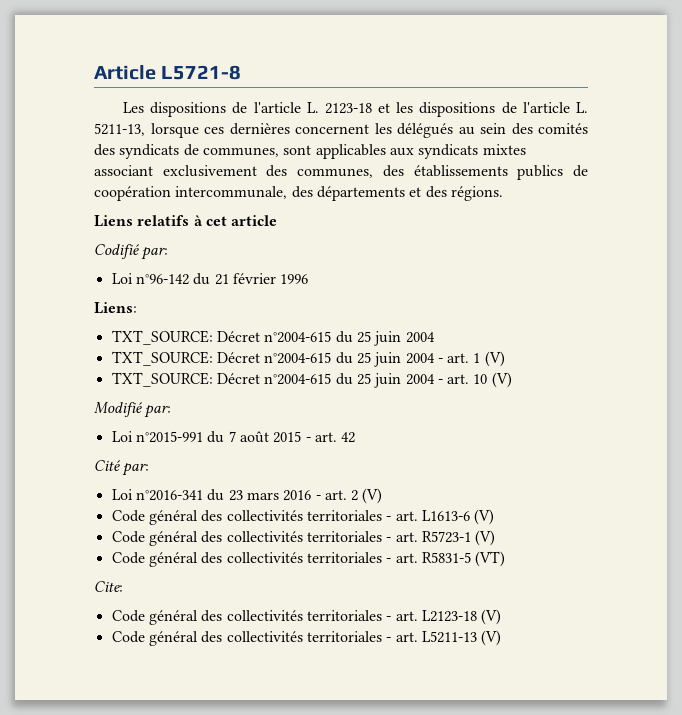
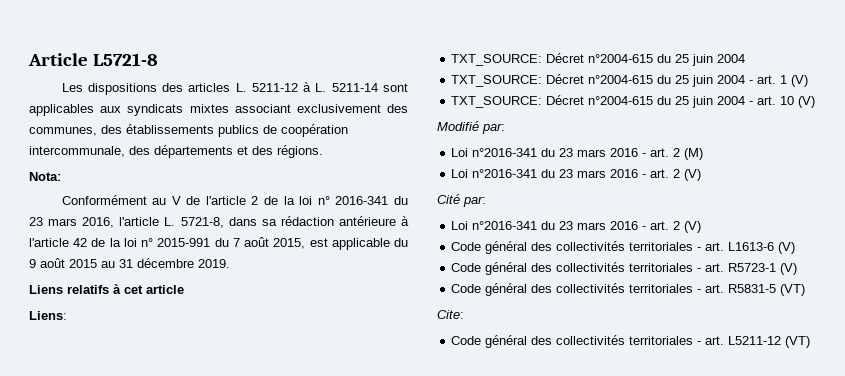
[232,102,589,117] [94,123,588,138] [94,144,279,159] de l'article L. 2123-18 et les dispositions de l'article L. 5211-13, lorsque ces dernières concernent les délégués au sein des comités des syndicats de communes, -> [162,82,378,92] des articles L. 5211-12 à L. 5211-14
(503, 193) none -> [29,172,61,181] [61,195,409,205] [29,216,409,228] [29,237,408,250] [29,258,230,268] // Nota: // Conformément au V de l'article 2 de la loi n° 2016-341 du 23 mars 2016, l'article L. 5721-8, dans sa rédaction antérieure à l'article 42 de la loi n° 2015-991 du 7 août 2015, est applicable du 9 août 2015 au 31 décembre 2019.
[94,244,169,260] [111,273,309,285] // Codifié par: // Loi n°96-142 du 21 février 1996 -> (184, 289) none
[135,431,356,443] n°2015-991 du 7 août 2015 - art. 42 -> [472,148,704,160] [451,169,702,181] n°2016-341 du 23 mars 2016 - art. 2 (M) // Loi n°2016-341 du 23 mars 2016 - art. 2 (V)
[421,609,502,625] [111,630,502,646] L2123-18 (V) // Code général des collectivités territoriales - art. L5211-13 (V) -> [728,336,811,348] L5211-12 (VT)

